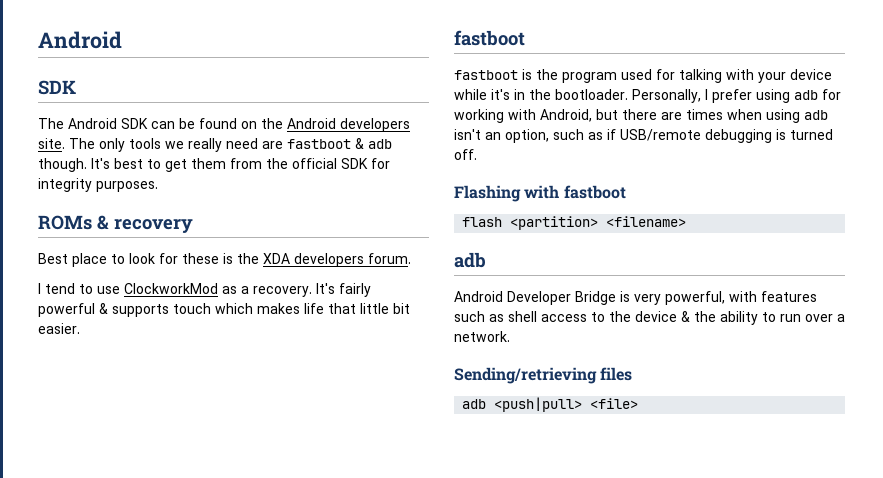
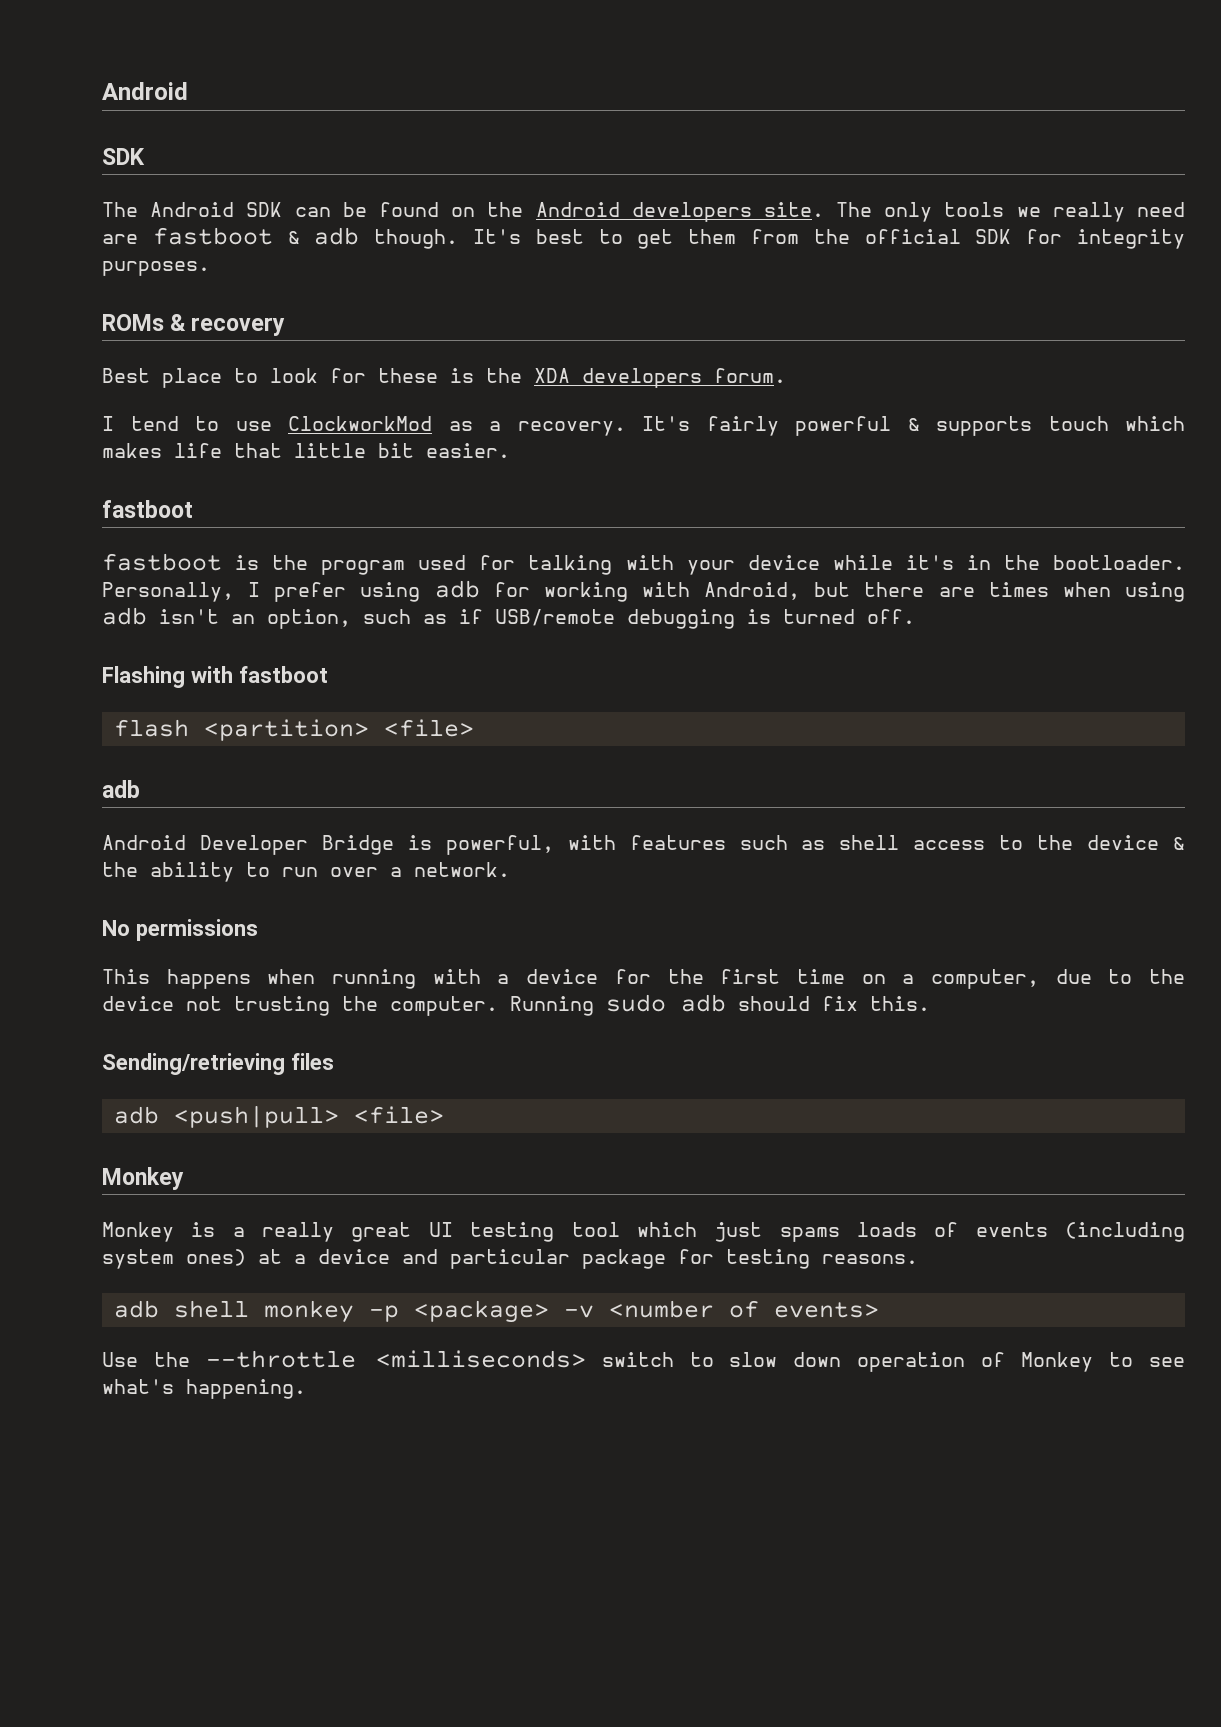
[606,216,687,227] <filename> -> [383,719,474,737] <file>
[634,294,661,305] very -> (432, 842) none
(510, 336) none -> [102,919,258,941] [102,969,1185,989] [102,994,930,1016] // No permissions // This happens when running with a device for the first time on a computer, due to the device not trusting the computer. Running sudo adb should fix this.
(639, 403) none -> [102,1167,184,1190] [102,1222,1186,1242] [102,1249,918,1269] [113,1300,879,1323] [102,1350,1186,1372] [102,1379,306,1399] // Monkey // Monkey is a really great UI testing tool which just spams loads of events (including system ones) at a device and particular package for testing reasons. // adb shell monkey -p <package> -v <number of events> // Use the --throttle <milliseconds> switch to slow down operation of Monkey to see what's happening.

